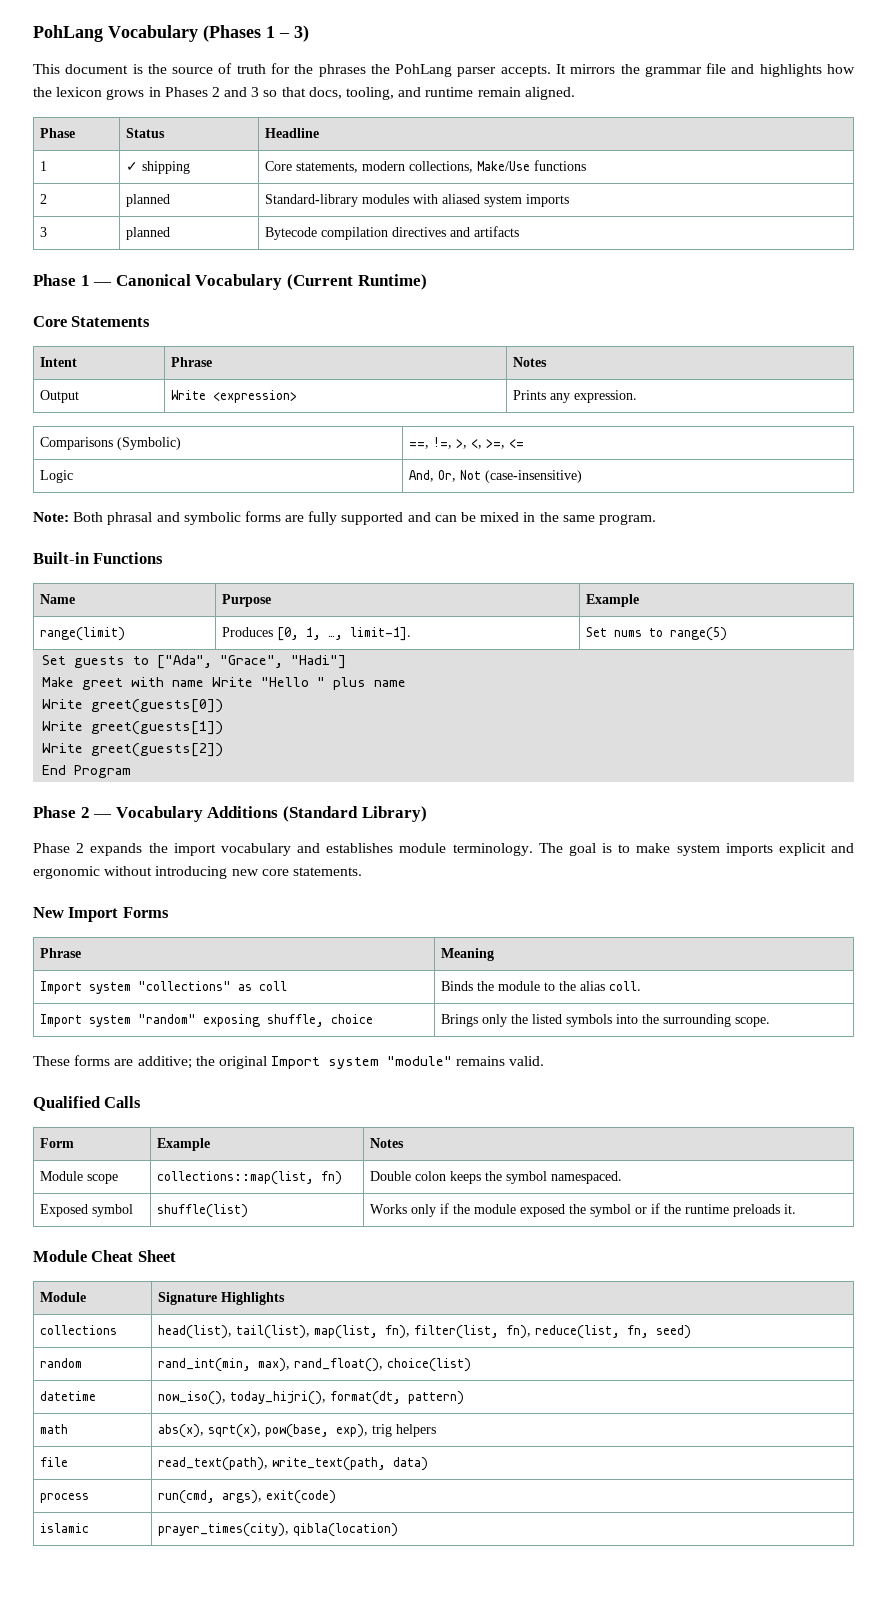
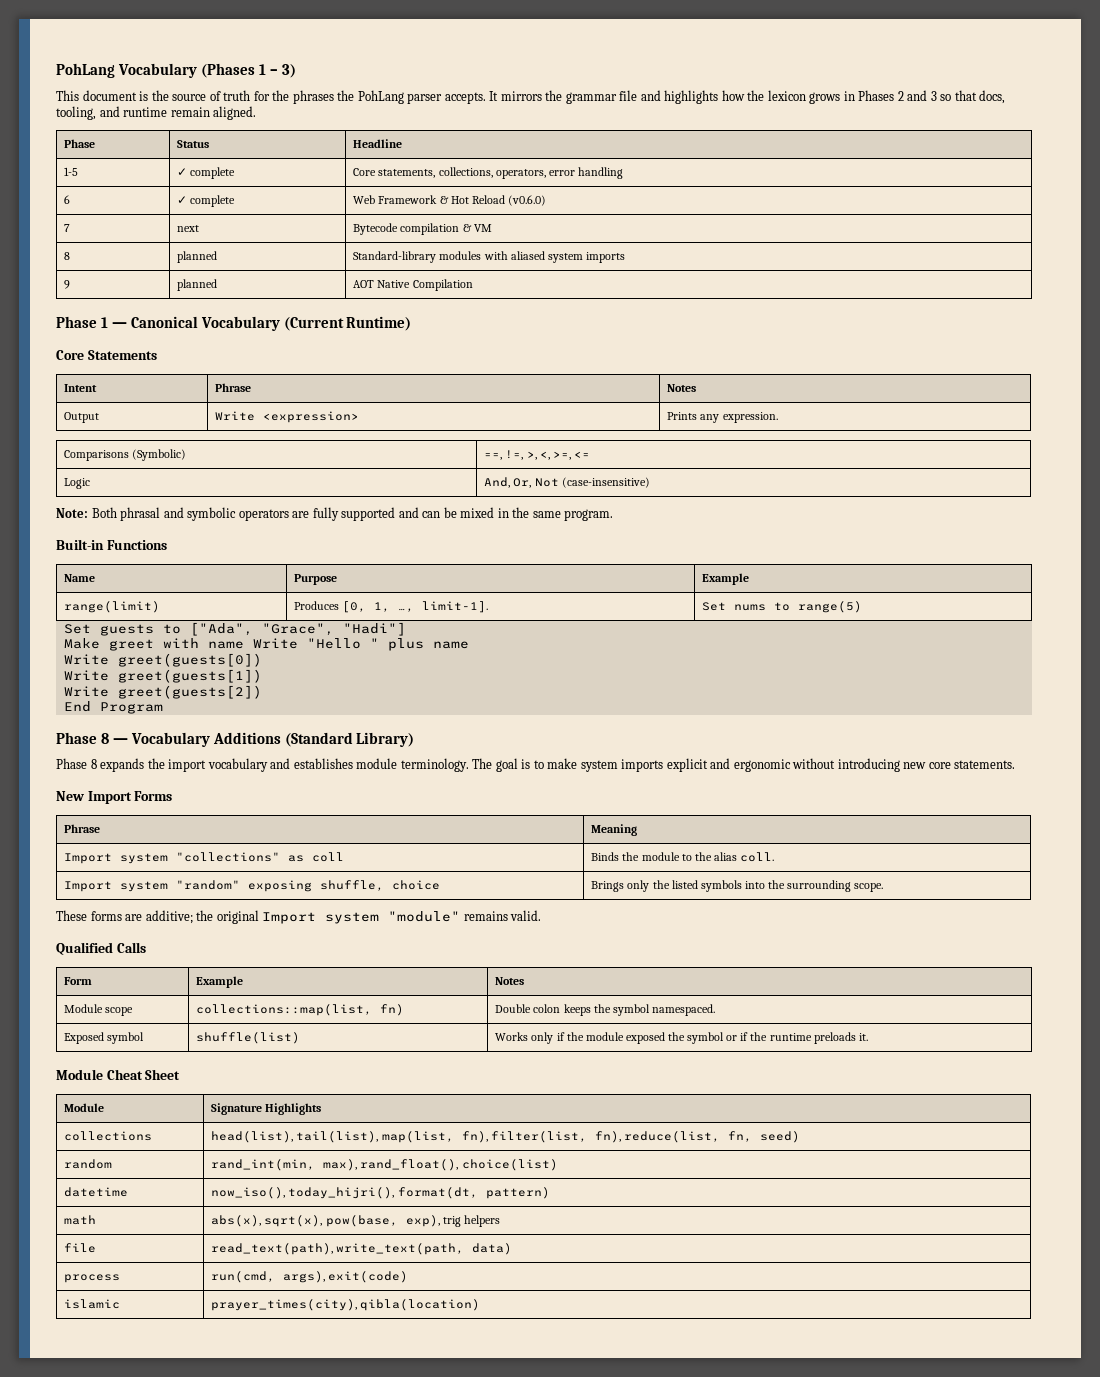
[39,161,47,171] [125,161,190,174] 1 | ✓ shipping -> [64,167,79,176] [177,167,236,179] 1-5 | ✓ complete
[361,160,586,173] [39,194,47,204] modern collections, Make/Use functions // 2 -> [438,167,623,179] [64,195,71,204] [177,195,236,207] [353,195,546,206] [64,224,71,232] [177,225,200,232] [353,223,492,235] [64,252,71,260] collections, operators, error handling // 6 | ✓ complete | Web Framework & Hot Reload (v0.6.0) // 7 | next | Bytecode compilation & VM // 8
[39,227,47,237] [125,227,170,240] [264,226,519,240] 3 | planned | Bytecode compilation directives and artifacts -> [64,280,71,289] [177,279,218,291] [353,279,473,291] 9 | planned | AOT Native Compilation
[244,511,281,522] forms -> [238,509,289,521] operators
[80,807,90,818] 2 -> [100,733,109,744] 8
[76,843,85,853] 2 -> [90,759,97,769] 8

